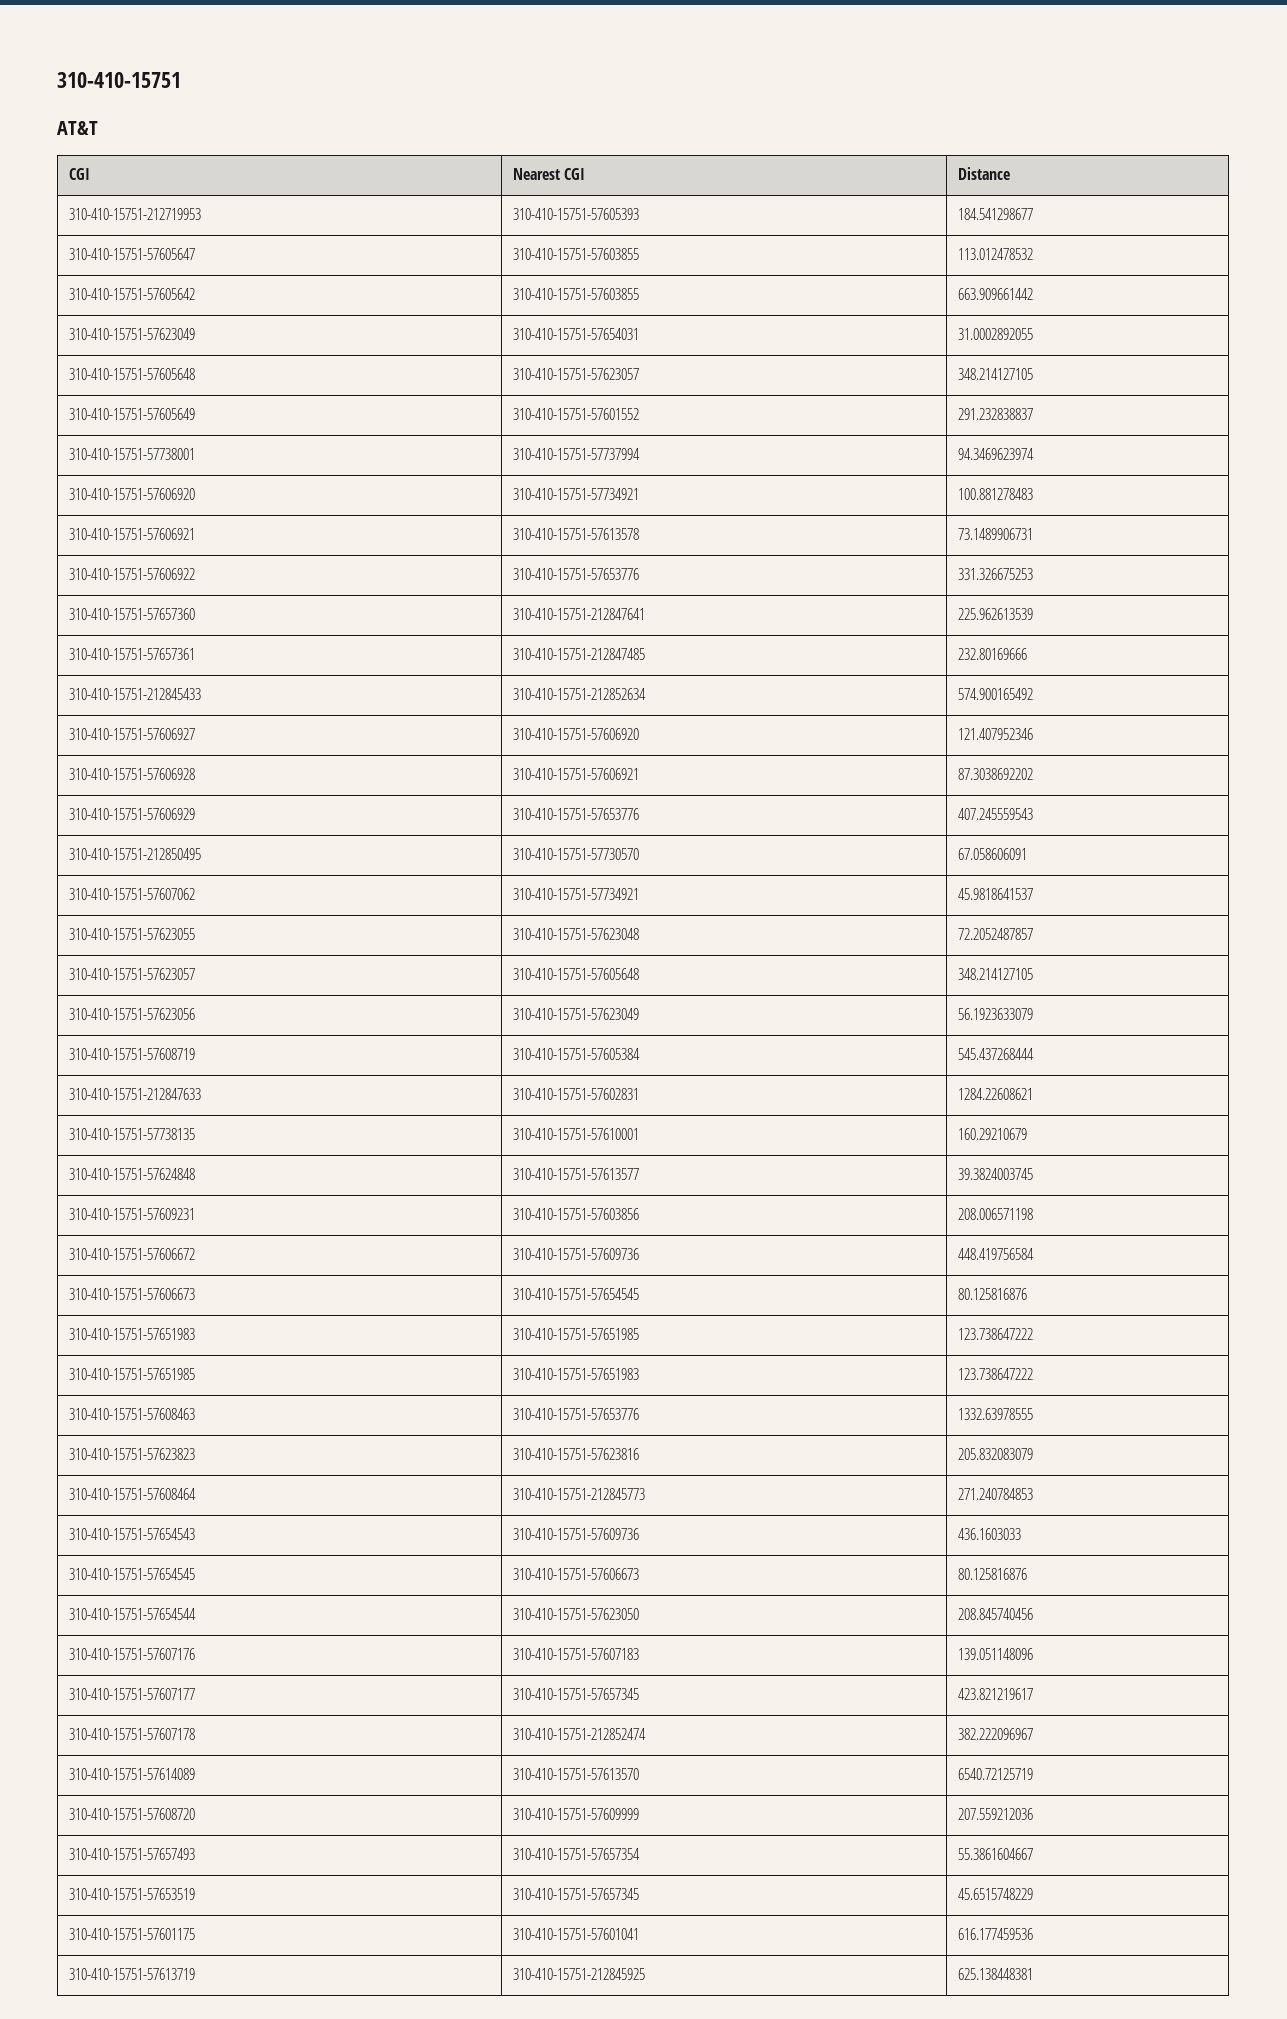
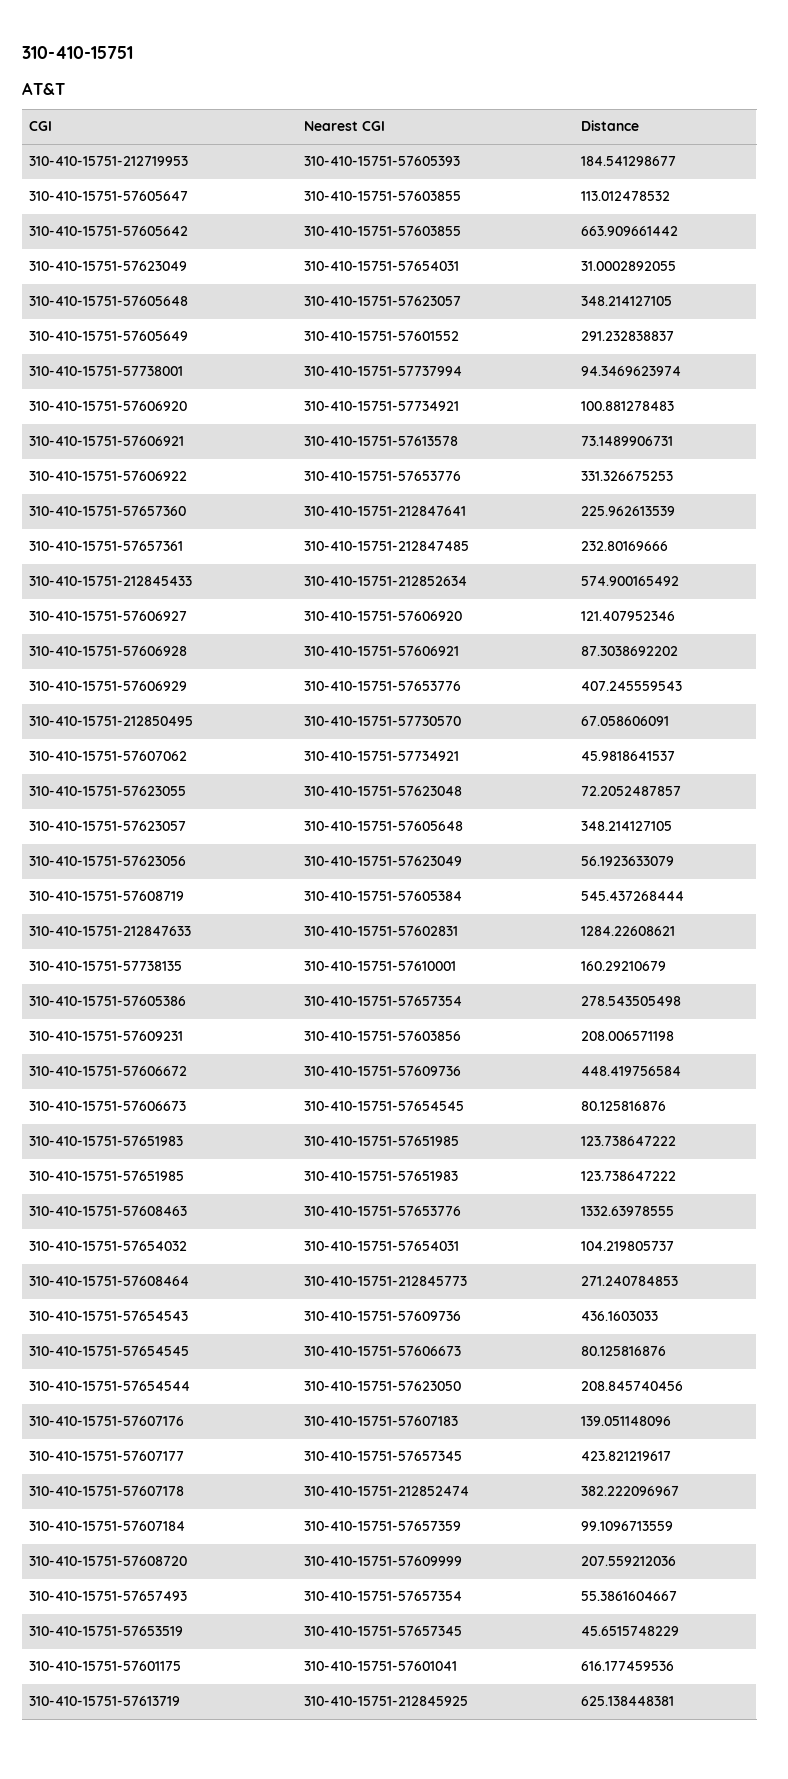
[68,1168,195,1180] [512,1168,639,1180] [957,1168,1033,1180] 310-410-15751-57624848 | 310-410-15751-57613577 | 39.3824003745 -> [28,996,186,1006] [303,996,462,1006] [580,996,681,1006] 310-410-15751-57605386 | 310-410-15751-57657354 | 278.543505498
[68,1448,195,1460] [512,1448,639,1460] [957,1448,1033,1460] 310-410-15751-57623823 | 310-410-15751-57623816 | 205.832083079 -> [28,1241,187,1251] [303,1241,459,1251] [580,1241,674,1251] 310-410-15751-57654032 | 310-410-15751-57654031 | 104.219805737
[68,1768,195,1780] [512,1768,639,1780] [957,1768,1033,1780] 310-410-15751-57614089 | 310-410-15751-57613570 | 6540.72125719 -> [28,1521,185,1531] [303,1521,461,1531] [580,1521,673,1531] 310-410-15751-57607184 | 310-410-15751-57657359 | 99.1096713559

